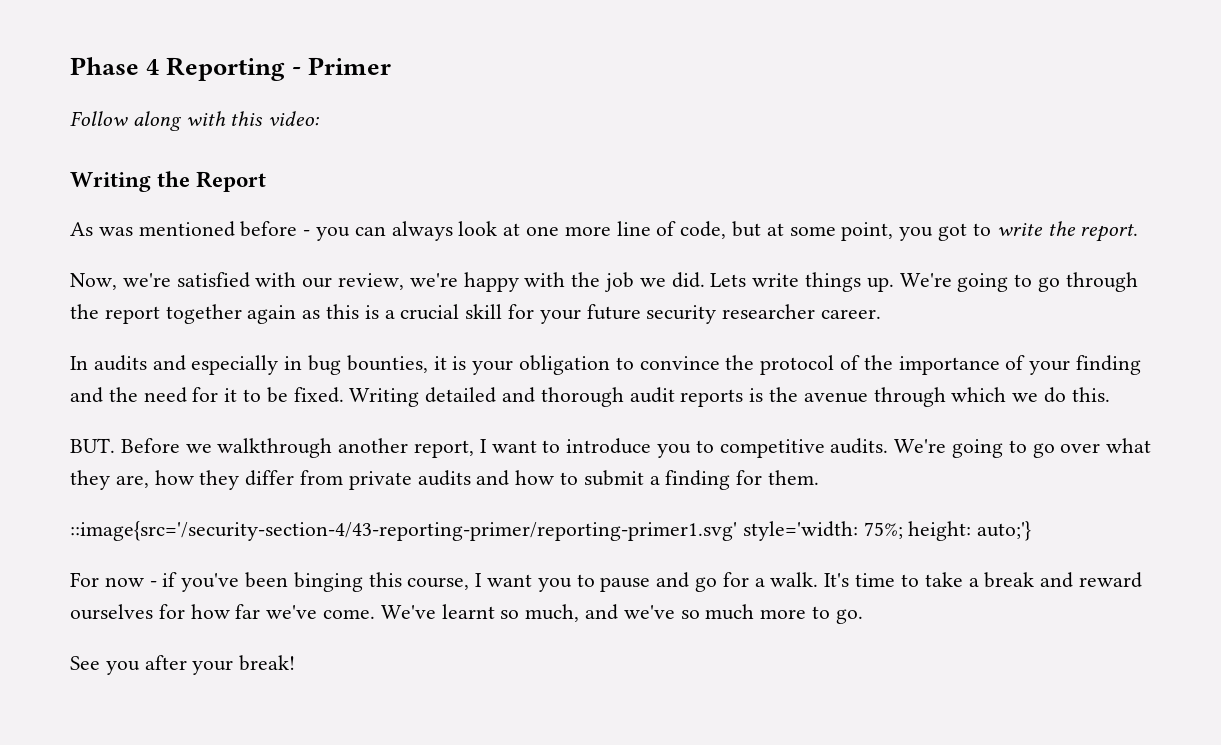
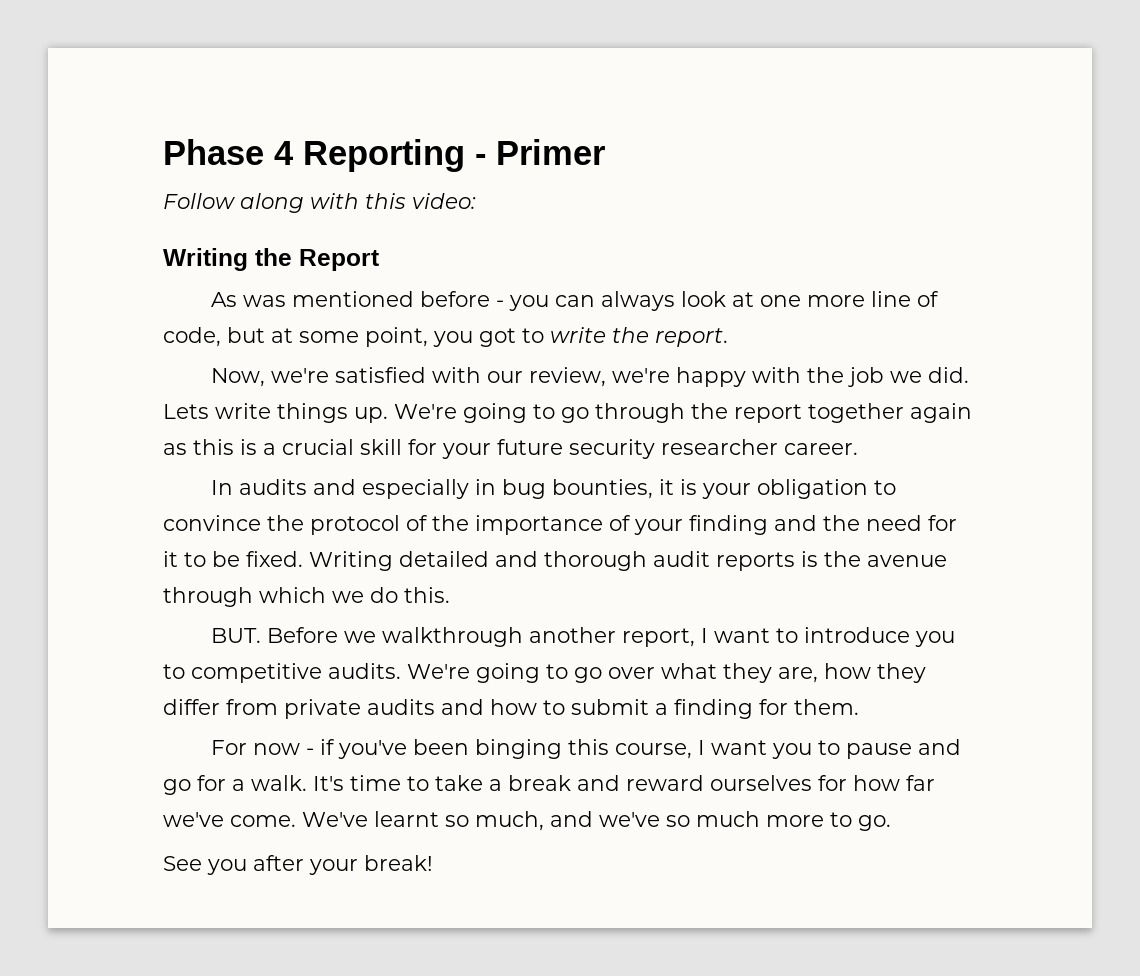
[70,521,1032,541] // ::image{src='/security-section-4/43-reporting-primer/reporting-primer1.svg' style='width: 75%; height: auto;'} -> (859, 707) none

